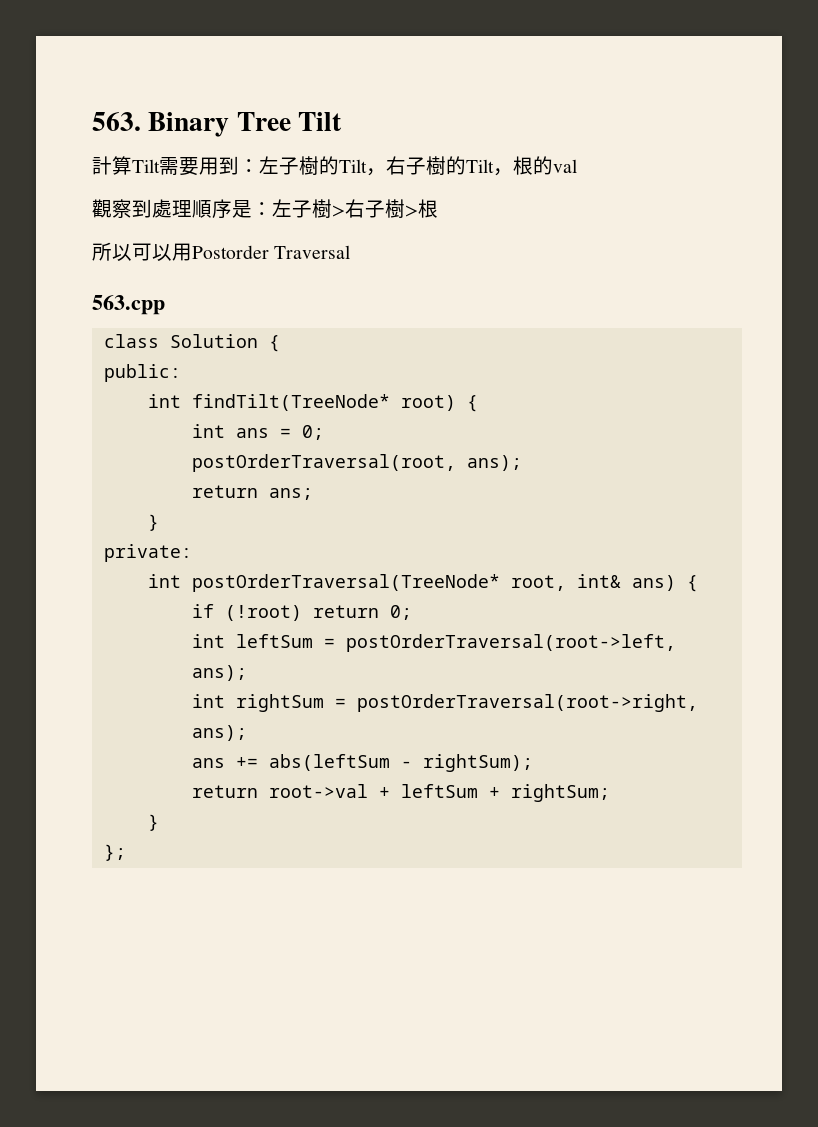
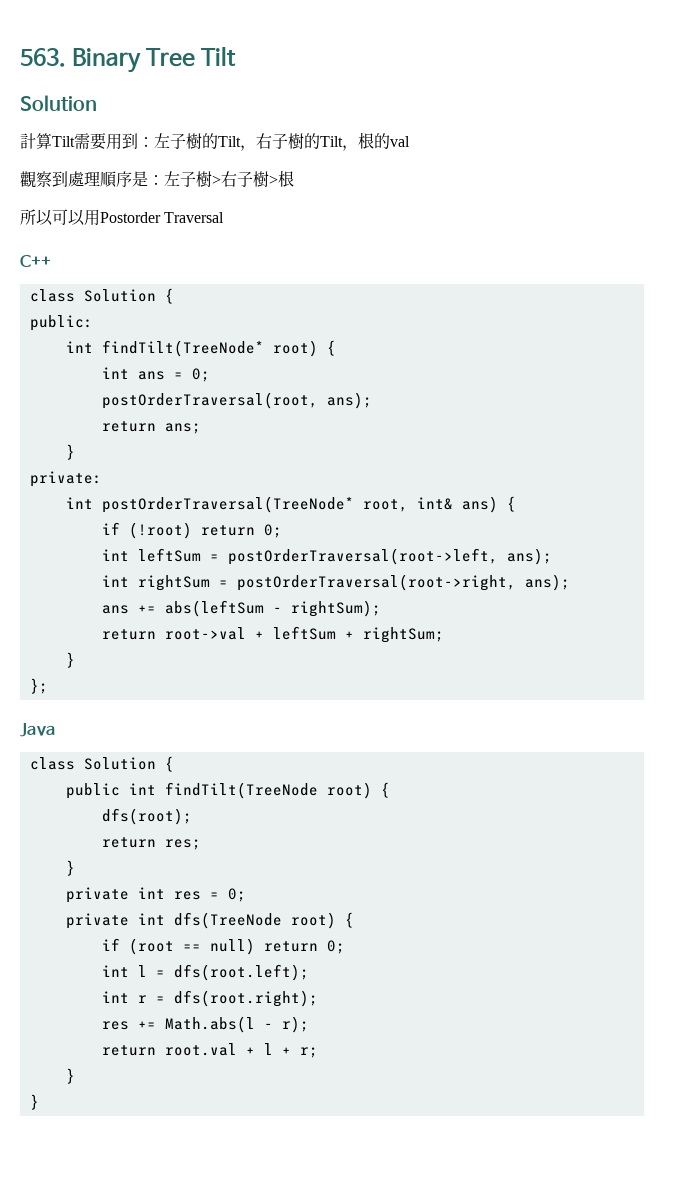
(343, 121) none -> [20,95,97,112] // Solution
[92,295,165,315] 563.cpp -> [20,255,51,267] C++
(126, 852) none -> [20,723,56,737] [29,756,174,772] [65,782,390,799] [101,808,192,825] [101,837,201,850] [65,860,75,876] [65,887,246,903] [65,912,354,929] [101,938,345,955] [101,964,309,981] [101,990,318,1007] [101,1016,309,1033] [101,1043,318,1058] [65,1068,75,1084] [29,1094,39,1110] // Java // class Solution { // public int findTilt(TreeNode root) { // dfs(root); // return res; // } // private int res = 0; // private int dfs(TreeNode root) { // if (root == null) return 0; // int l = dfs(root.left); // int r = dfs(root.right); // res += Math.abs(l - r); // return root.val + l + r; // } // }

